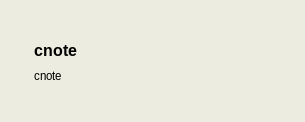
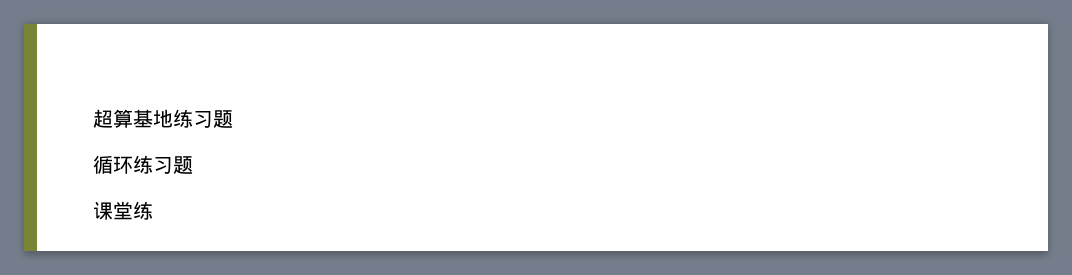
[34,45,77,56] [34,71,61,80] cnote // cnote -> [93,109,233,128] [93,155,193,174] [93,201,153,220] 超算基地练习题 // 循环练习题 // 课堂练

